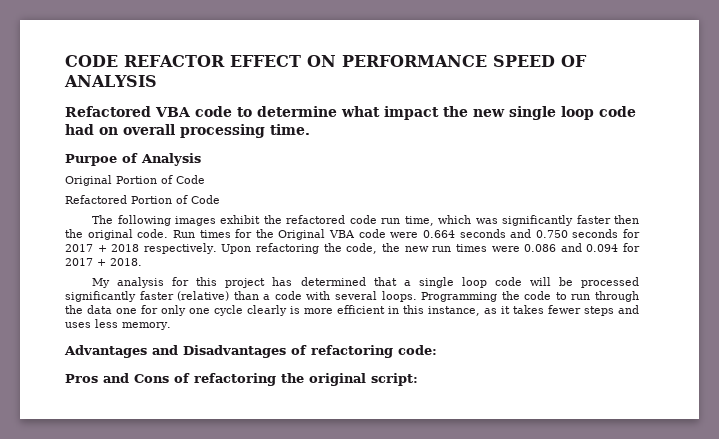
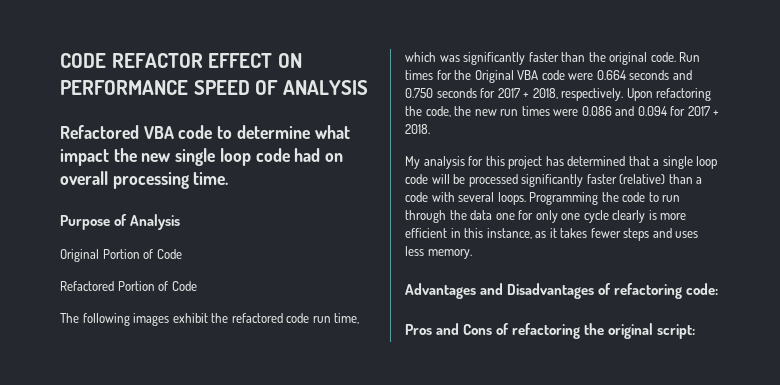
[65,154,117,166] Purpoe -> [60,215,110,230] Purpose
[614,215,640,224] then -> [561,52,586,62] than
[111,244,140,252] 2018 -> [532,88,558,99] 2018,

